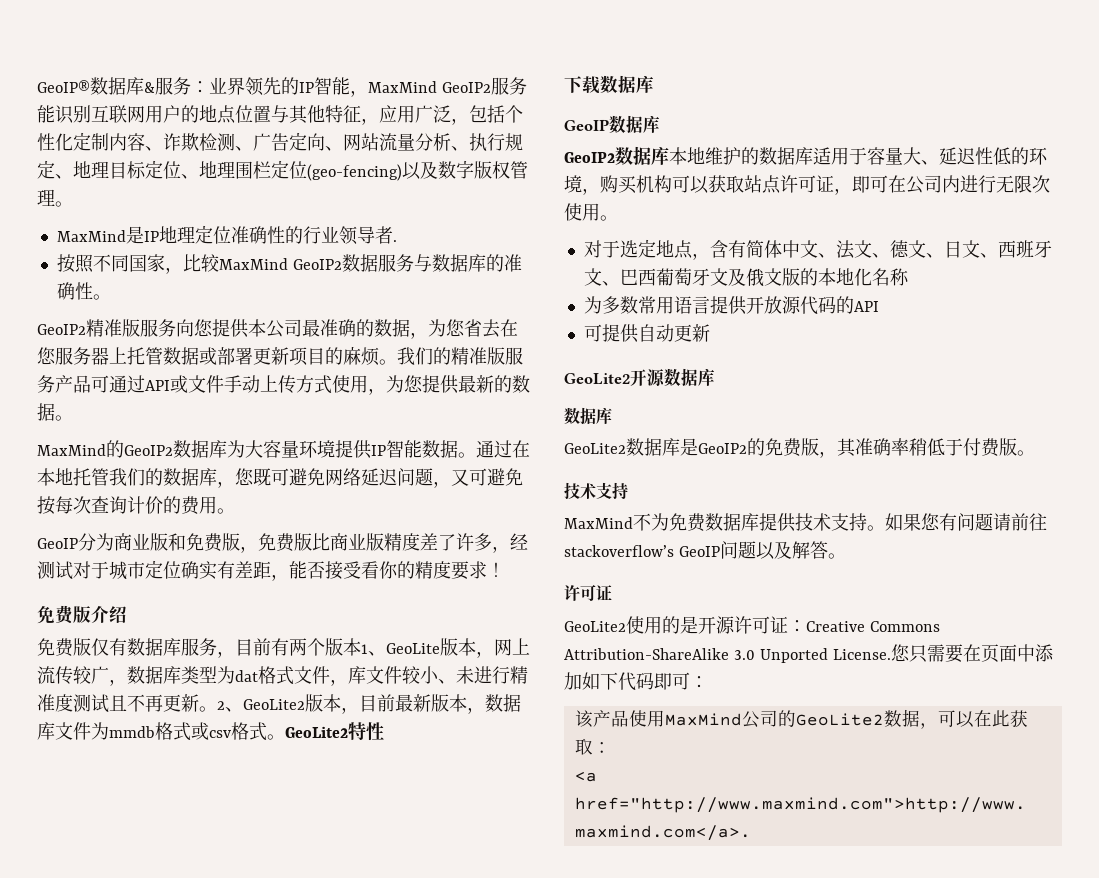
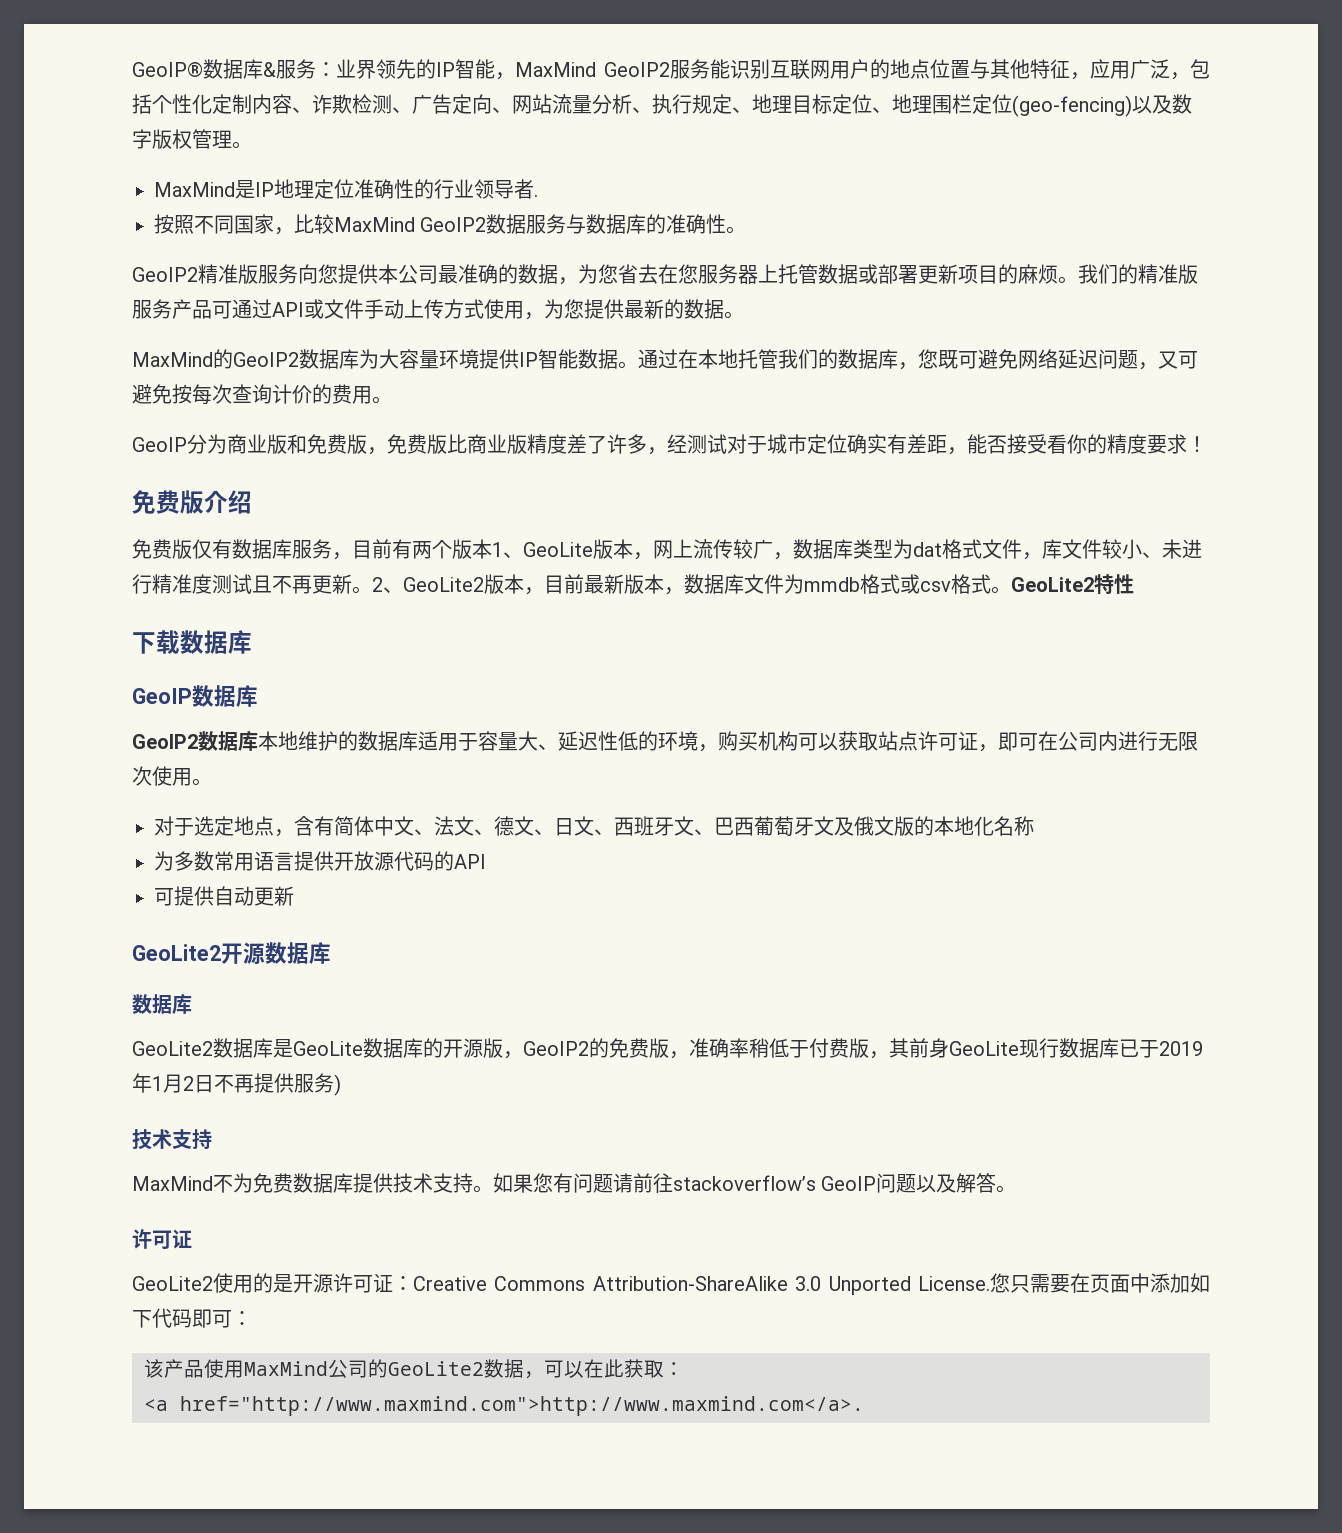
(698, 447) none -> [293,1038,523,1059] GeoLite数据库的开源版，
[837,438,856,457] 其 -> (689, 1055) none
[1017,450,1035,456] 。 -> [869,1038,1203,1059] [132,1073,341,1096] ，其前身GeoLite现行数据库已于2019年1月2日不再提供服务)

